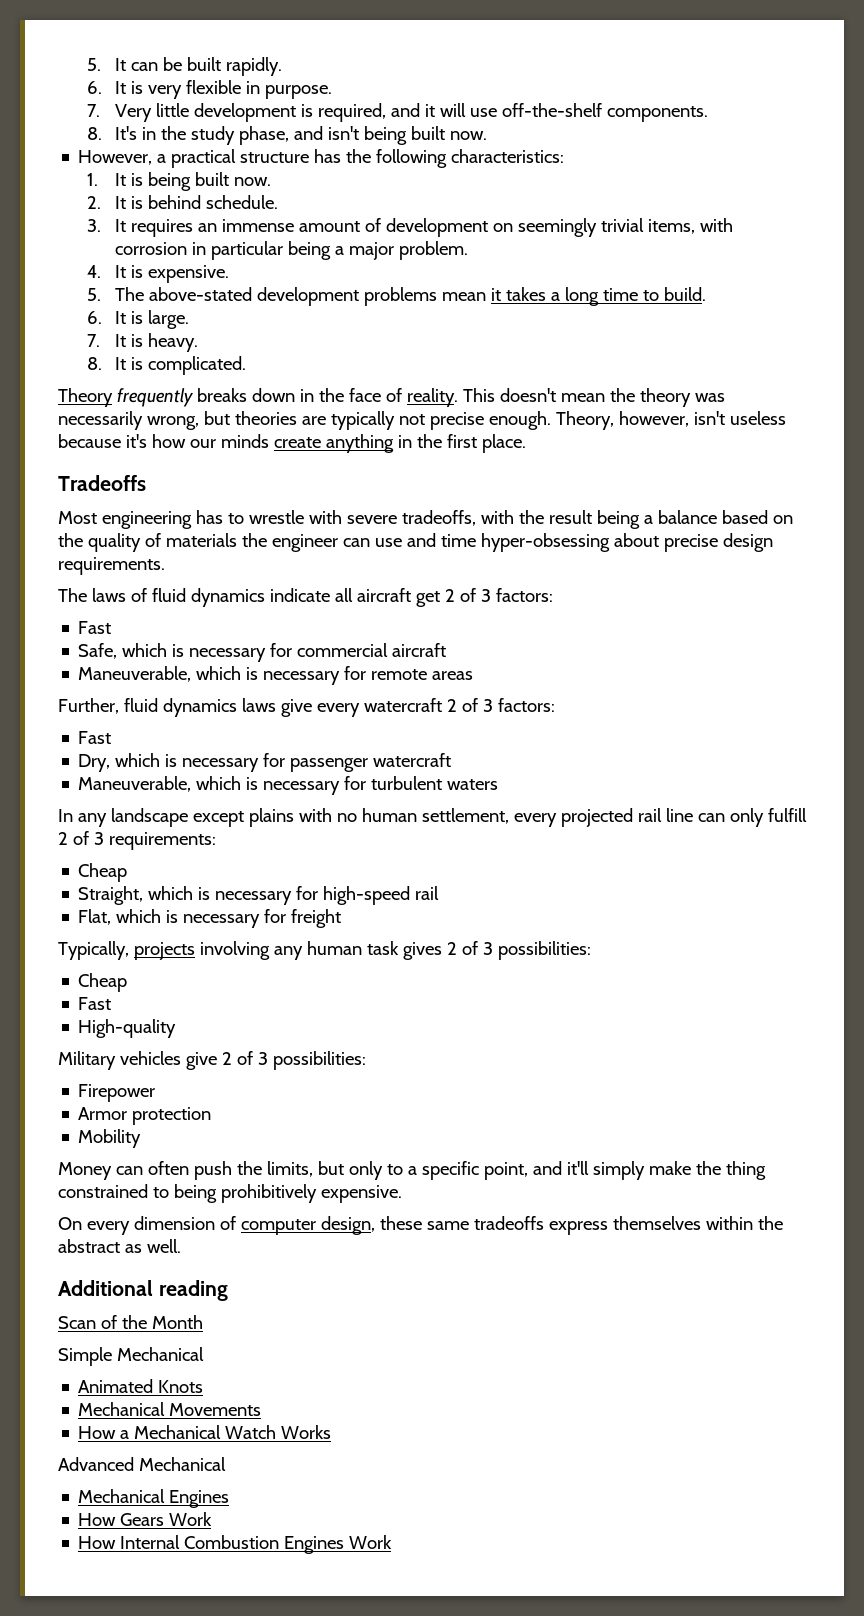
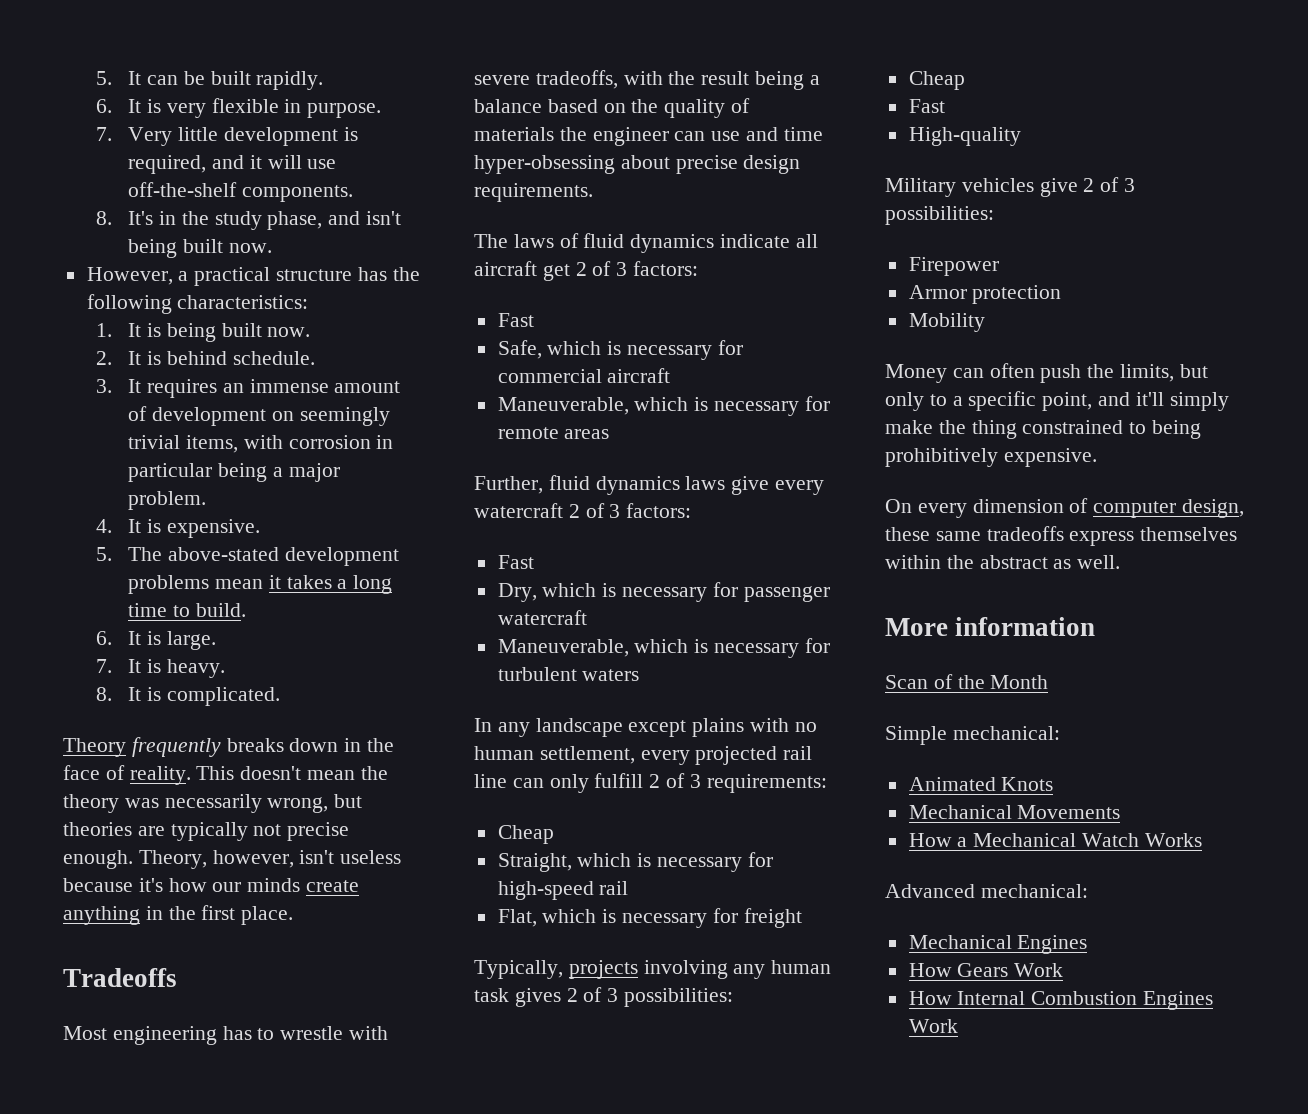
[58,1280,228,1301] Additional reading -> [885,617,1096,636] More information
[116,1347,204,1361] Mechanical -> [952,726,1060,740] mechanical:
[138,1457,226,1471] Mechanical -> [980,884,1088,898] mechanical:

